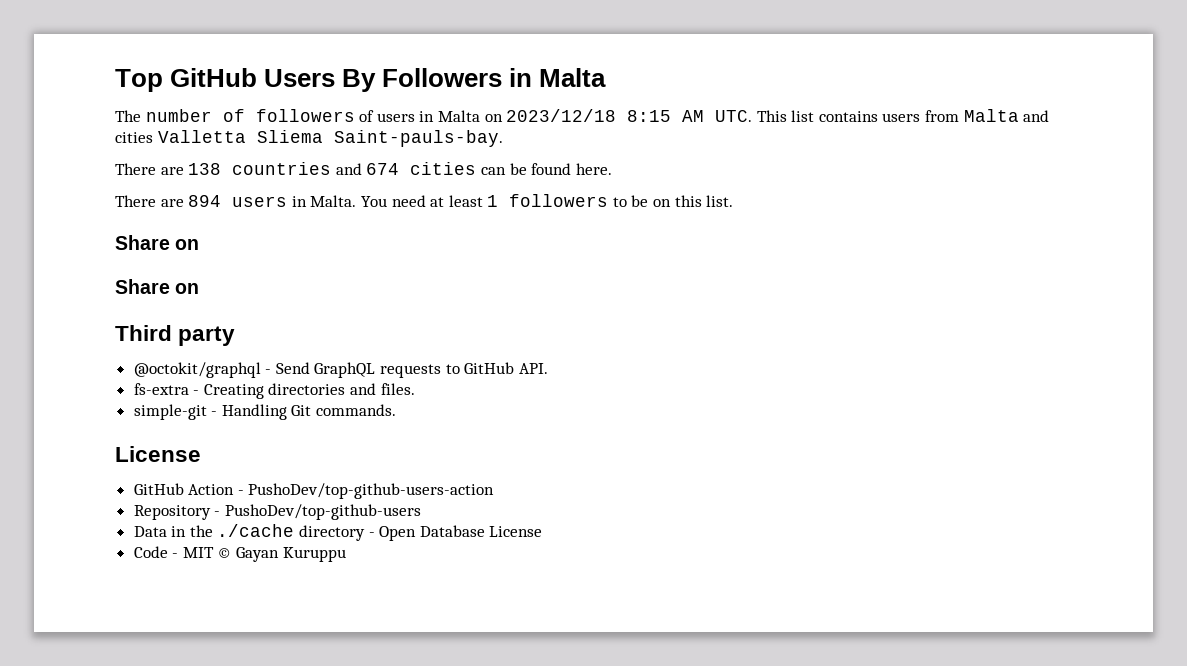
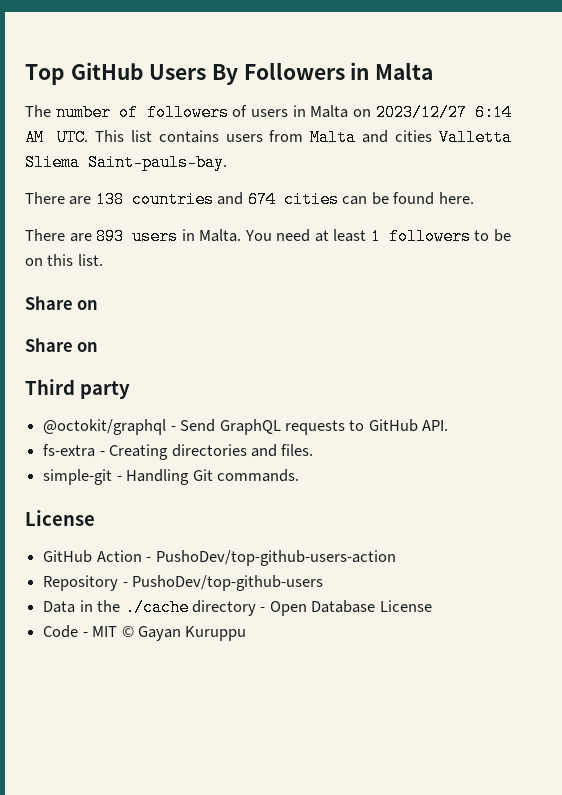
[506,109,672,122] 2023/12/18 8:15 -> [375,104,512,121] 2023/12/27 6:14
[188,195,222,207] 894 -> [96,228,125,245] 893

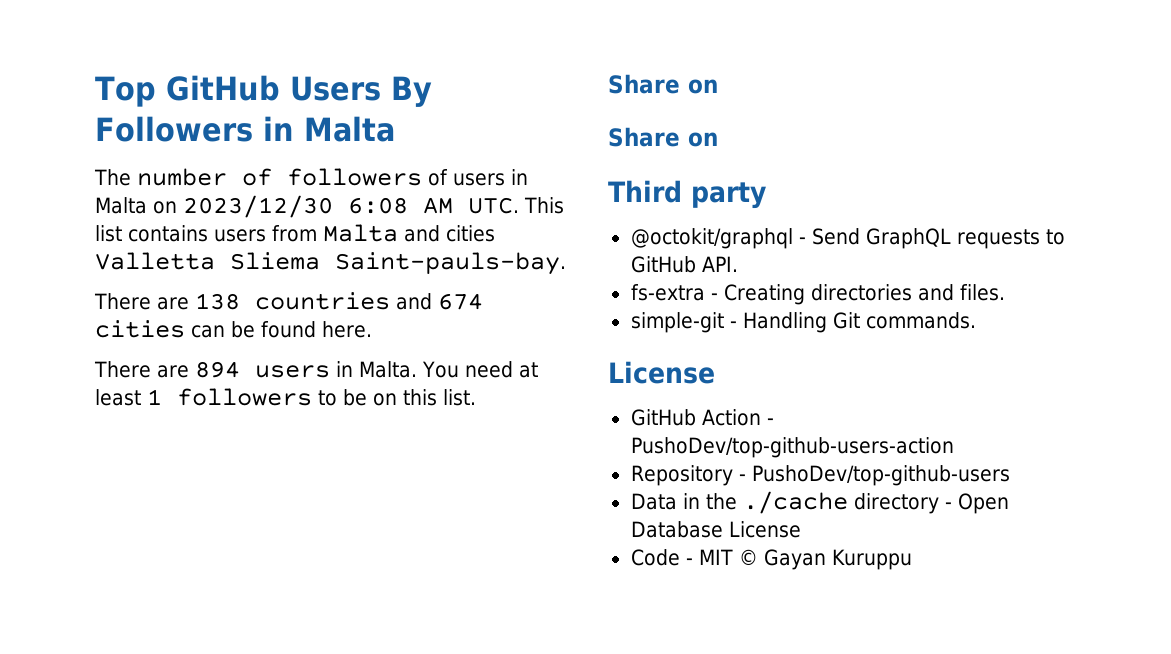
[375,104,512,121] 2023/12/27 6:14 -> [183,195,408,218] 2023/12/30 6:08
[96,228,125,245] 893 -> [195,361,240,378] 894

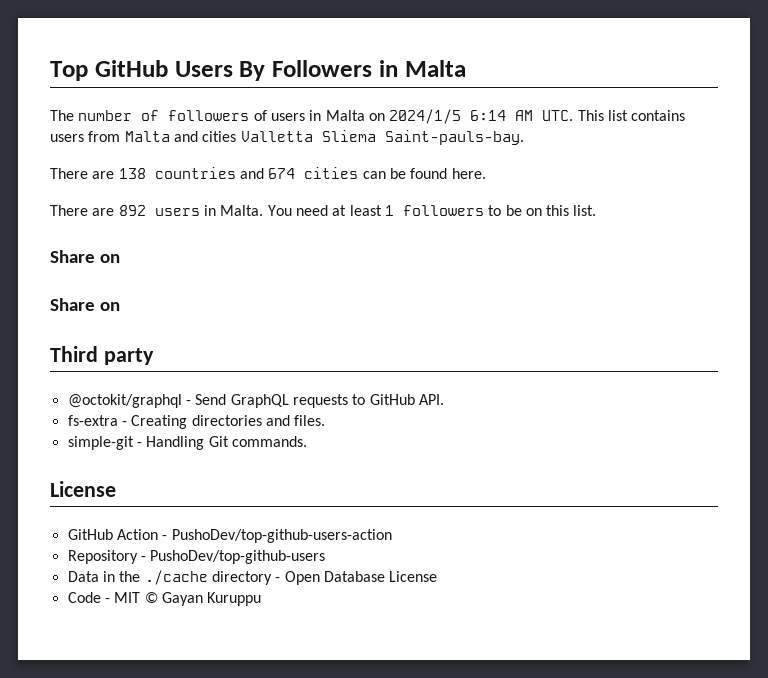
[183,195,408,218] 2023/12/30 6:08 -> [389,109,507,124] 2024/1/5 6:14
[195,361,240,378] 894 -> [118,205,146,216] 892

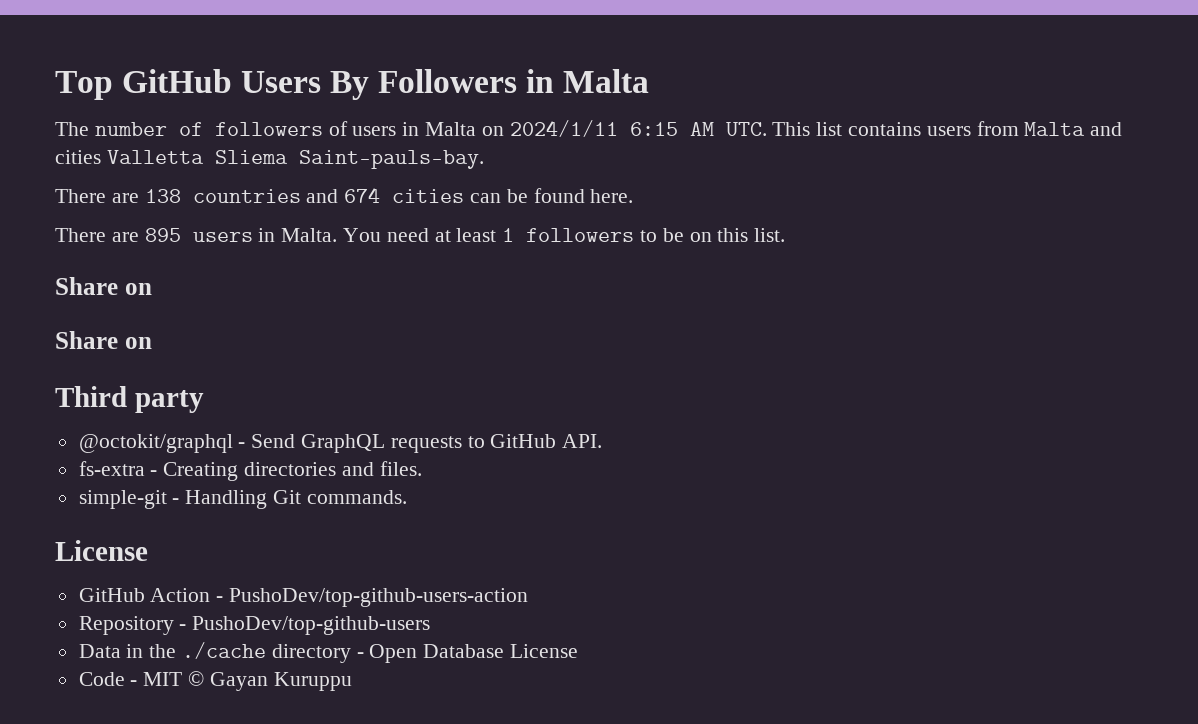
[389,109,507,124] 2024/1/5 6:14 -> [509,120,678,137] 2024/1/11 6:15
[118,205,146,216] 892 -> [144,228,181,242] 895

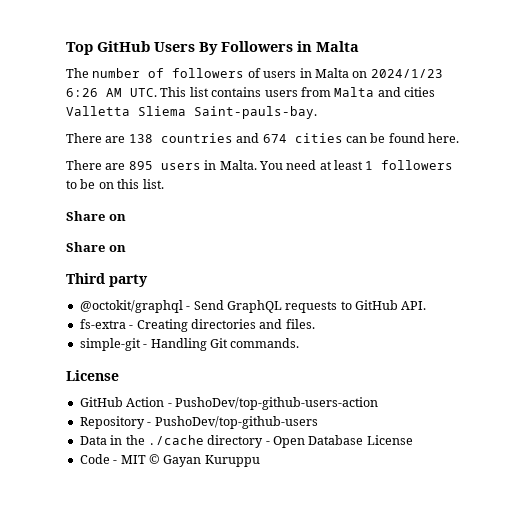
[509,120,678,137] 2024/1/11 6:15 -> [370,69,443,78] [66,88,98,97] 2024/1/23 6:26

